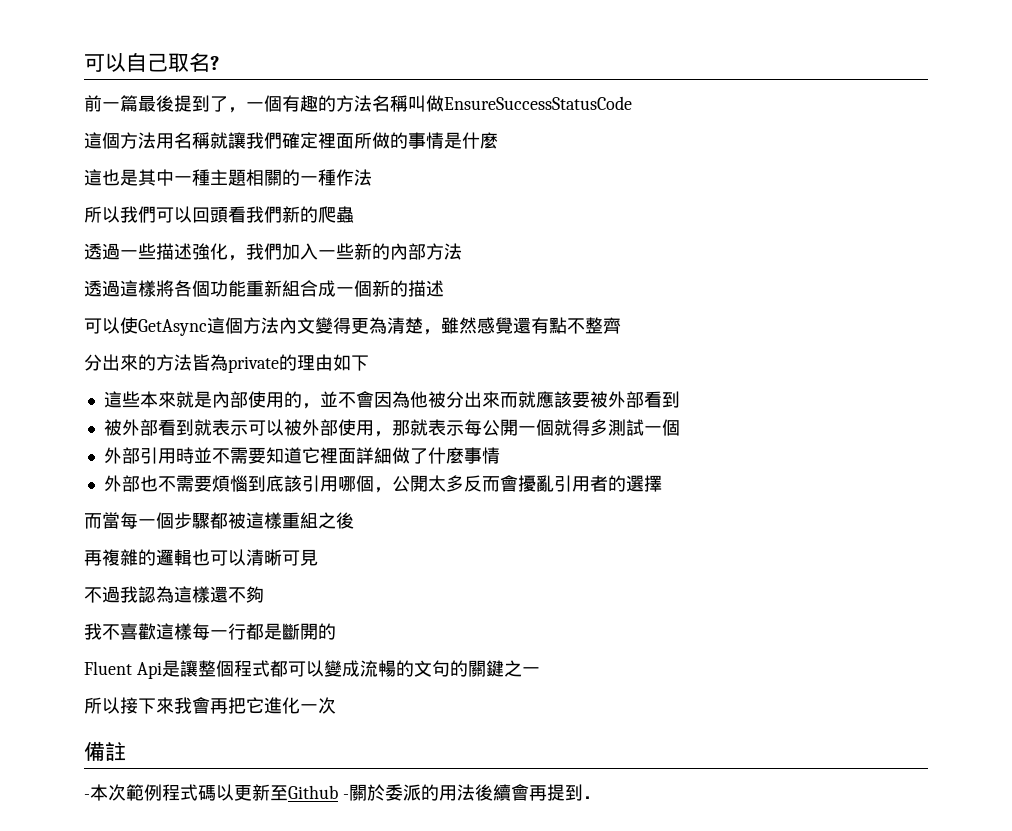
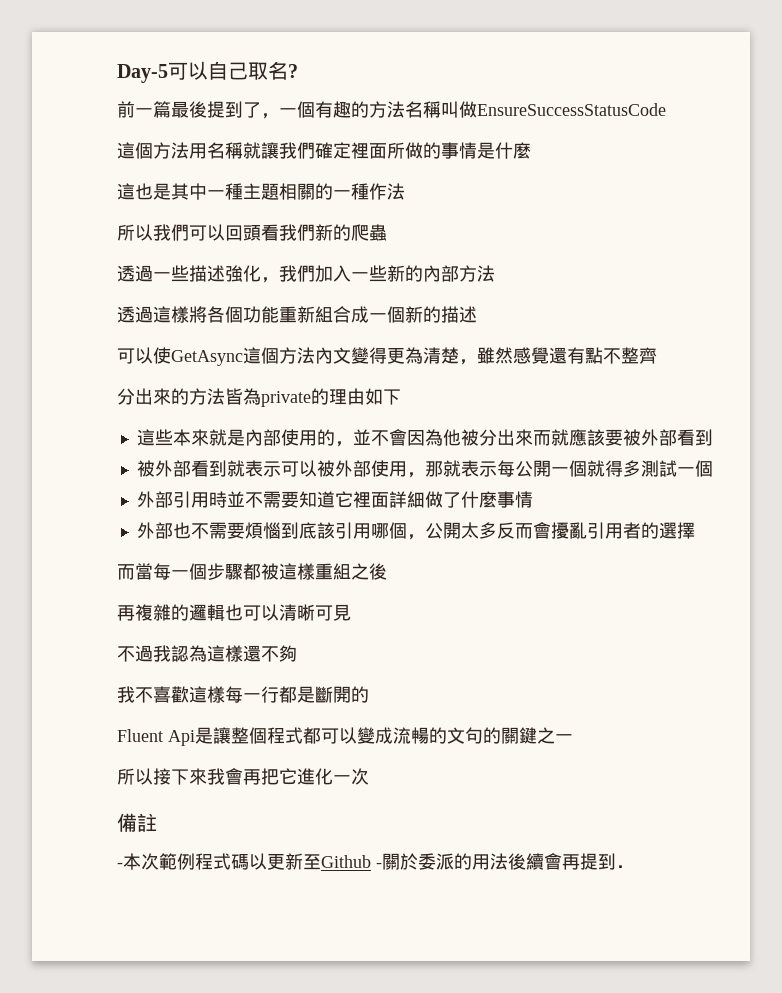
(84, 63) none -> [117,64,168,83] Day-5

